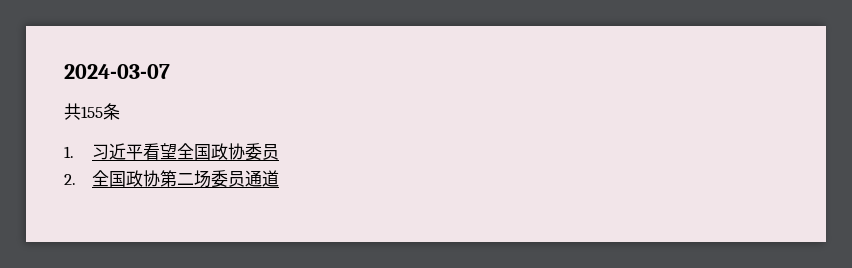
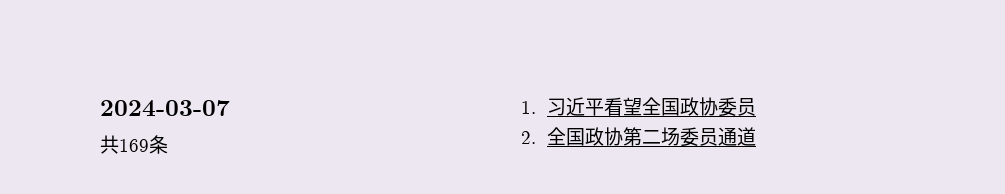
[81,106,103,118] 155 -> [119,139,149,152] 169

